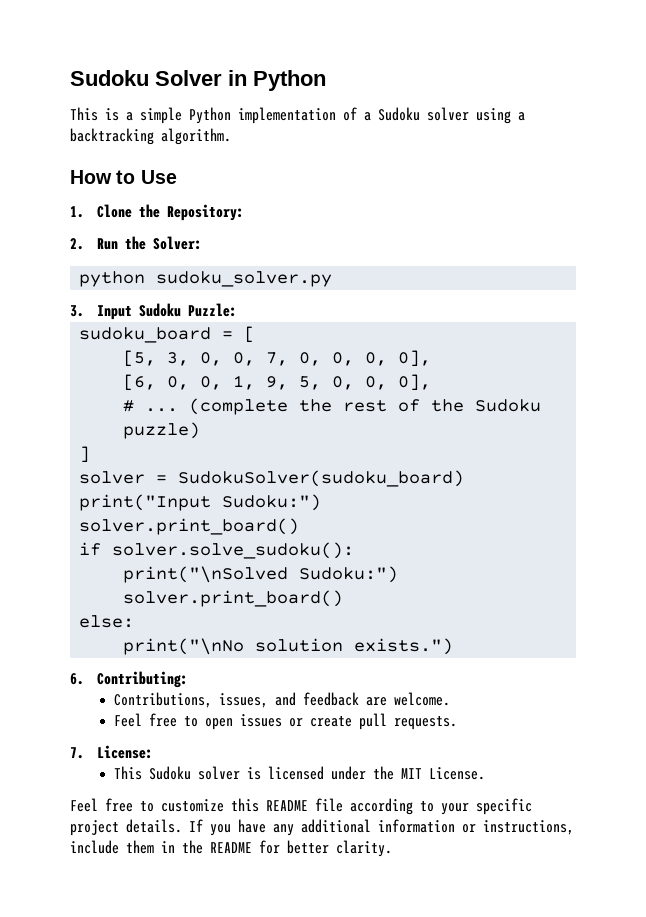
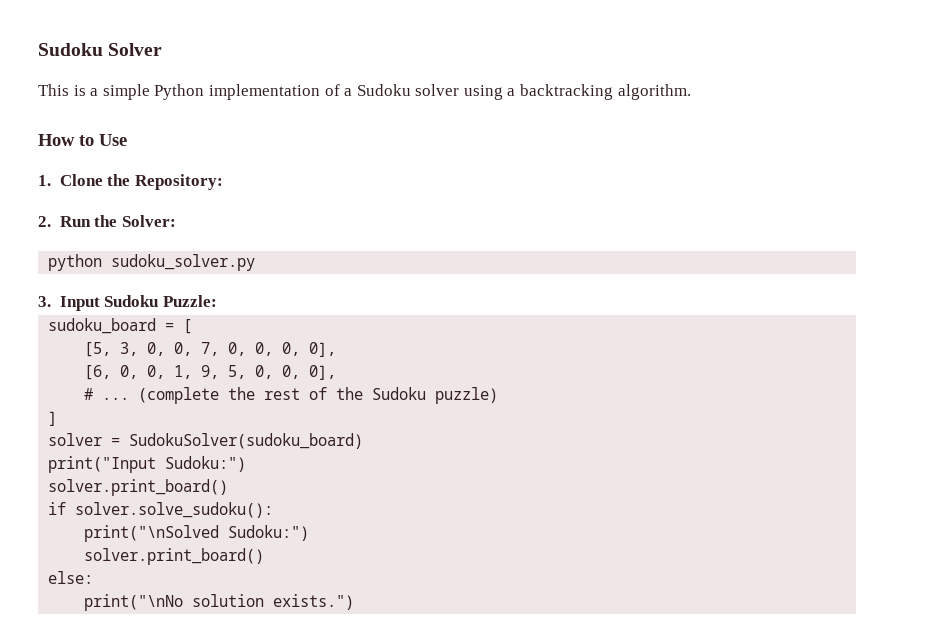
[228,70,326,91] in Python -> (163, 49) none
[70,671,189,688] [114,692,451,708] [114,713,458,730] [70,745,154,759] [114,766,486,780] [70,798,532,815] [70,819,574,836] [70,840,392,857] // 6. Contributing: // Contributions, issues, and feedback are welcome. // Feel free to open issues or create pull requests. // 7. License: // This Sudoku solver is licensed under the MIT License. // Feel free to customize this README file according to your specific project details. If you have any additional information or instructions, include them in the README for better clarity. -> (355, 602) none

